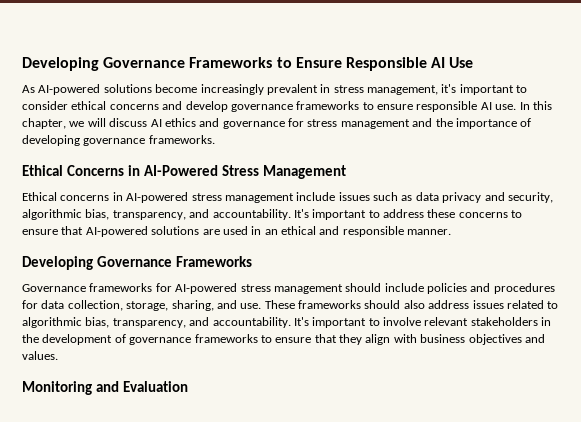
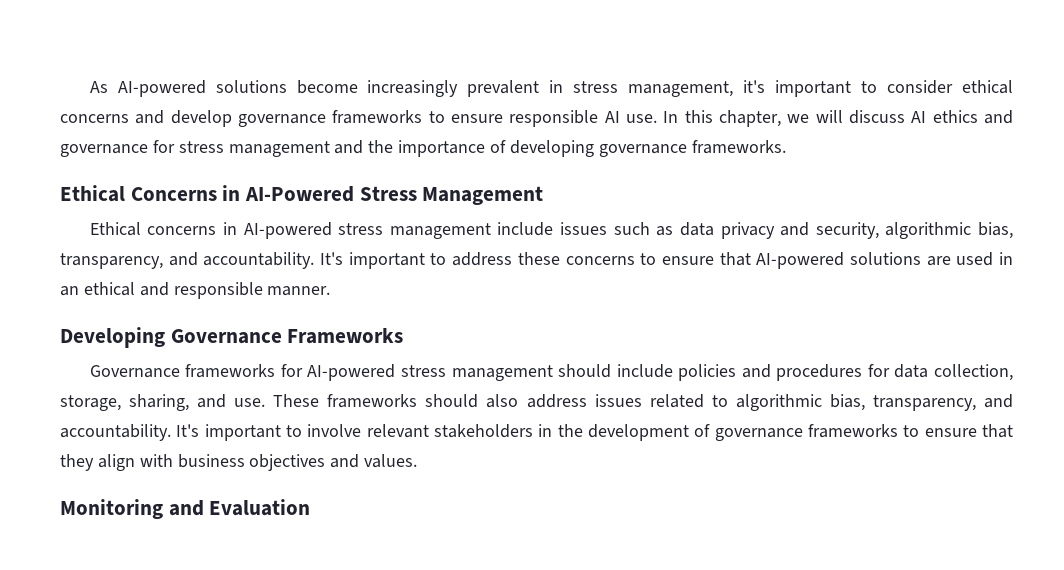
[22,57,474,71] Developing Governance Frameworks to Ensure Responsible AI Use // -> (89, 87) none

